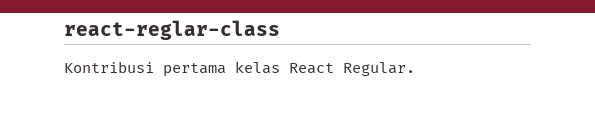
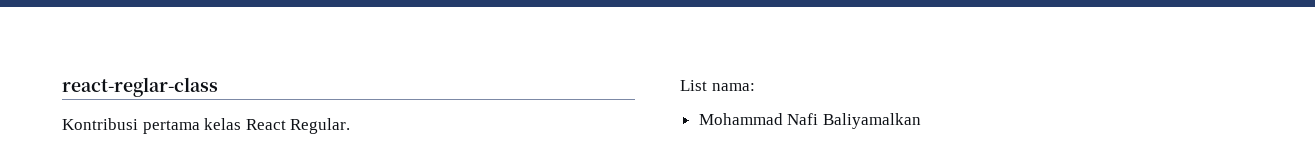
(415, 69) none -> [680,80,755,91] [698,113,921,129] // List nama: // Mohammad Nafi Baliyamalkan

